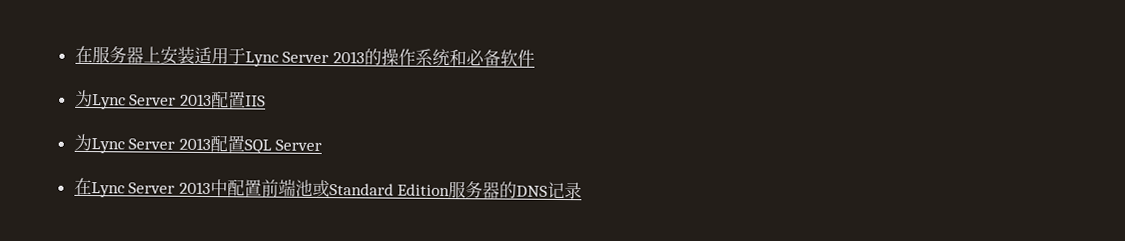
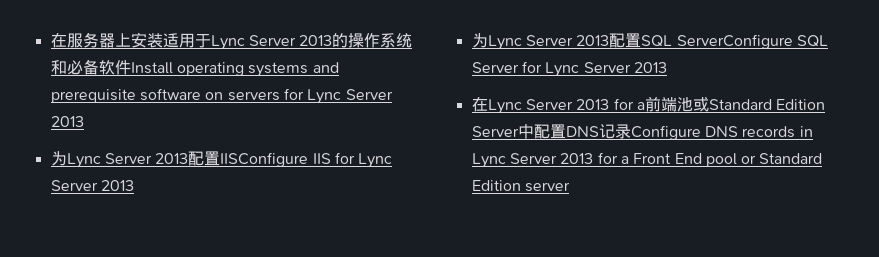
[74,89,246,110] // 为Lync Server 2013配置 -> [130,62,339,77] [50,88,393,104] [50,116,84,127] [50,151,309,168] Install operating systems and prerequisite software on servers for Lync Server 2013 // 为Lync Server 2013配置IISConfigure
(266, 101) none -> [334,152,393,168] [50,180,134,191] for Lync Server 2013
[275,139,323,151] Server -> [676,34,828,49] [471,61,667,77] ServerConfigure SQL Server for Lync Server 2013
[209,179,262,197] 中配置 -> [613,98,645,110] for a
[448,181,583,200] 服务器的DNS记录 -> [471,124,813,140] [471,152,823,168] [471,180,570,192] Server中配置DNS记录Configure DNS records in Lync Server 2013 for a Front End pool or Standard Edition server

